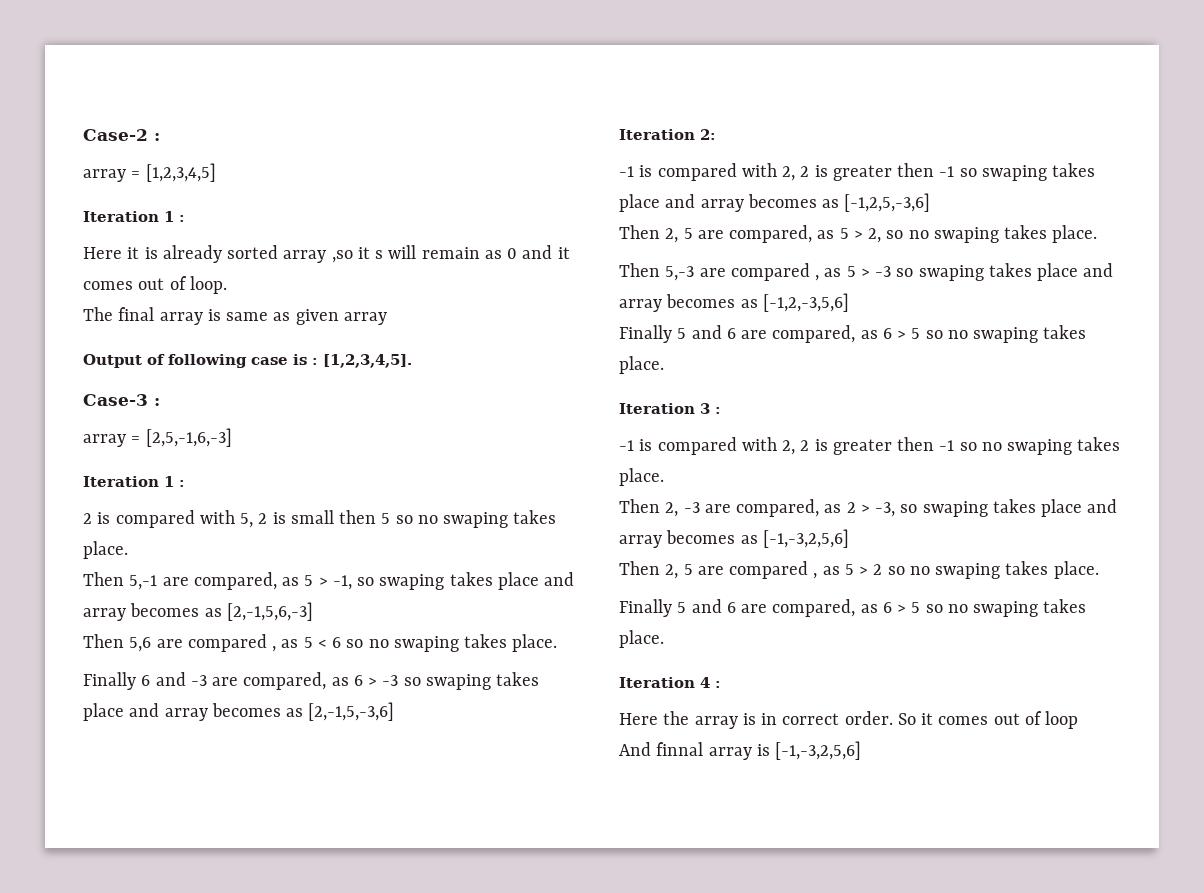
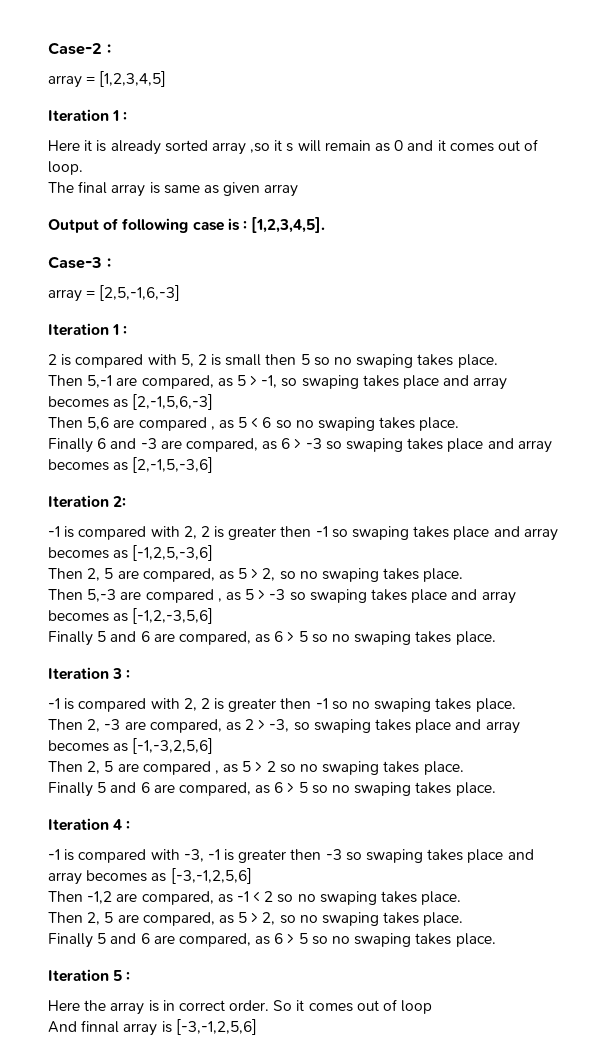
(721, 684) none -> [48,849,534,863] [48,868,252,885] [48,891,462,905] [48,912,464,926] [48,933,496,948] [48,969,131,982] // -1 is compared with -3, -1 is greater then -3 so swaping takes place and array becomes as [-3,-1,2,5,6] // Then -1,2 are compared, as -1 < 2 so no swaping takes place. // Then 2, 5 are compared, as 5 > 2, so no swaping takes place. // Finally 5 and 6 are compared, as 6 > 5 so no swaping takes place. // Iteration 5 :
[775,741,862,760] [-1,-3,2,5,6] -> [175,1019,257,1035] [-3,-1,2,5,6]

